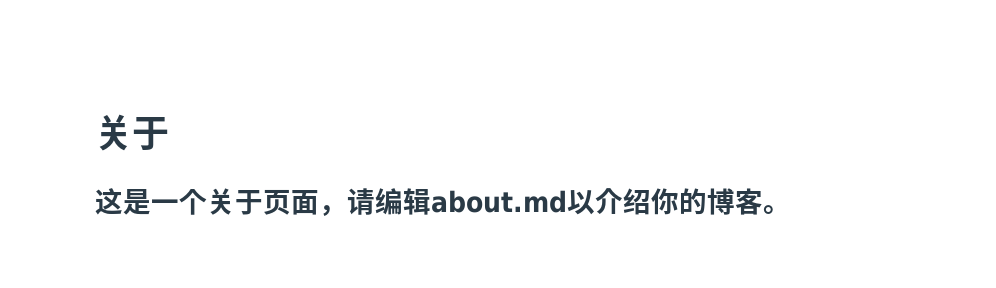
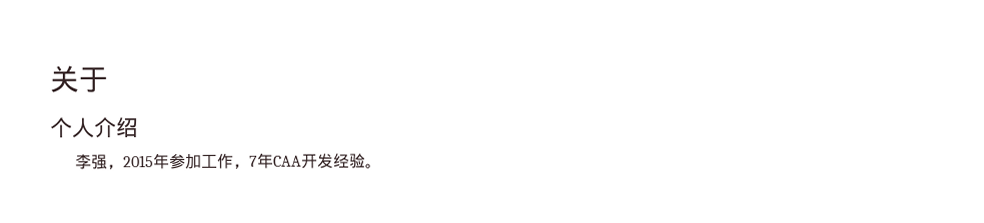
[95,188,763,216] 这是一个关于页面，请编辑about.md以介绍你的博客 -> [50,117,139,139] [75,152,367,170] 个人介绍 // 李强，2015年参加工作，7年CAA开发经验

